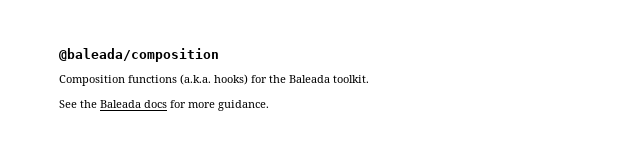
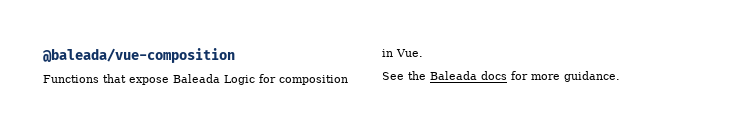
[59,48,219,62] [59,74,369,86] @baleada/composition // Composition functions (a.k.a. hooks) for the Baleada toolkit. -> [42,48,235,63] [43,74,348,85] [382,49,423,57] @baleada/vue-composition // Functions that expose Baleada Logic for composition in Vue.

